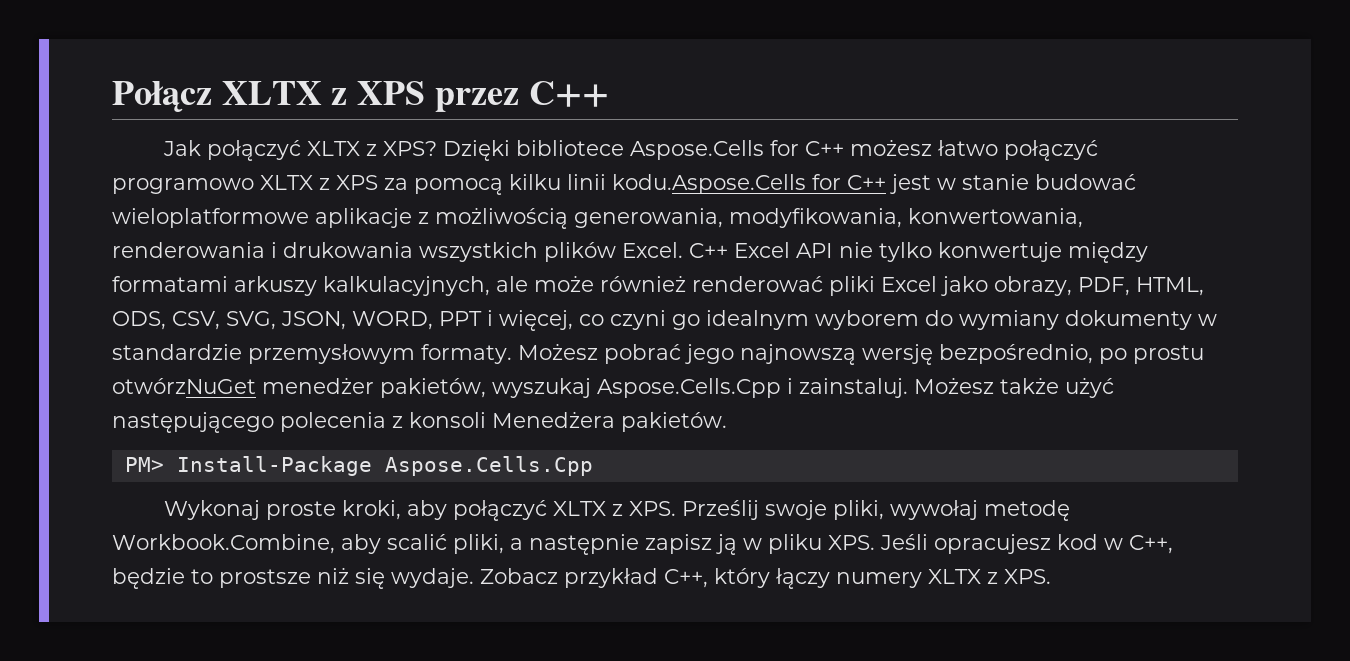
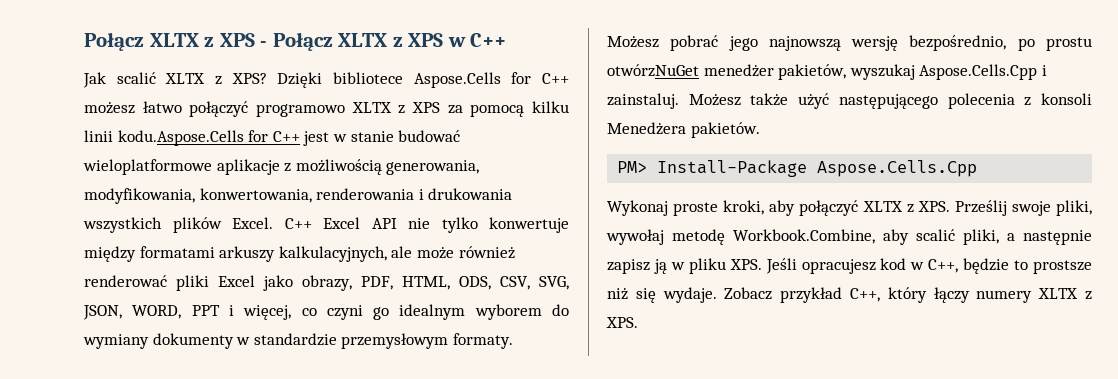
[112,81,519,112] Połącz XLTX z XPS przez -> [84,32,466,51] Połącz XLTX z XPS - Połącz XLTX z XPS w
[207,140,302,161] połączyć -> [116,72,156,84] scalić

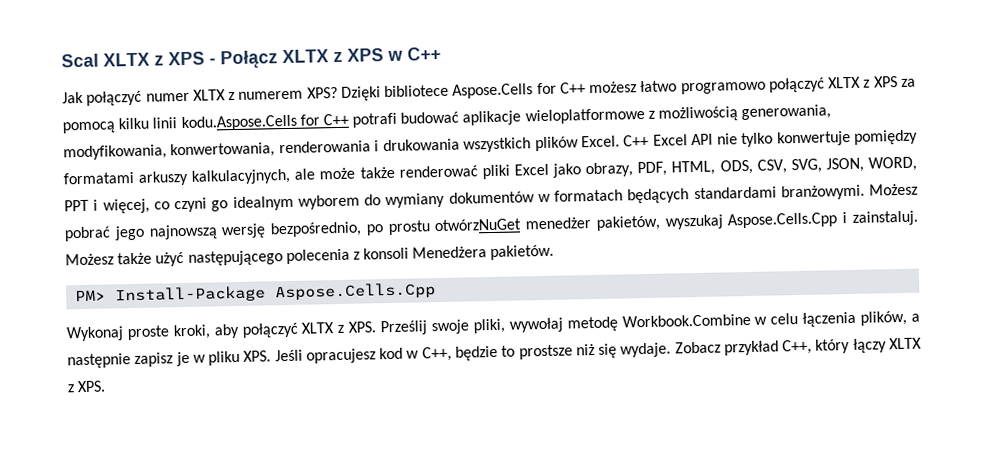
[84,32,144,51] Połącz -> [61,53,99,68] Scal
[116,72,222,85] scalić XLTX z -> [86,89,304,106] połączyć numer XLTX z numerem
[189,101,345,117] połączyć programowo -> [680,77,825,95] programowo połączyć
[303,130,461,146] [83,159,280,175] jest w stanie budować wieloplatformowe aplikacje -> [352,107,645,128] potrafi budować aplikacje wieloplatformowe
[84,246,136,262] między -> [854,129,919,145] pomiędzy
[458,246,515,259] również -> [359,166,395,179] także
[152,333,513,349] dokumenty w standardzie przemysłowym formaty. -> [448,184,865,204] dokumentów w formatach będących standardami branżowymi.
[733,229,999,245] Workbook.Combine, aby scalić pliki, -> [621,310,908,328] Workbook.Combine w celu łączenia plików,
[653,259,667,274] ją -> [175,351,190,367] je
[976,290,1033,303] numery -> (887, 345) none

